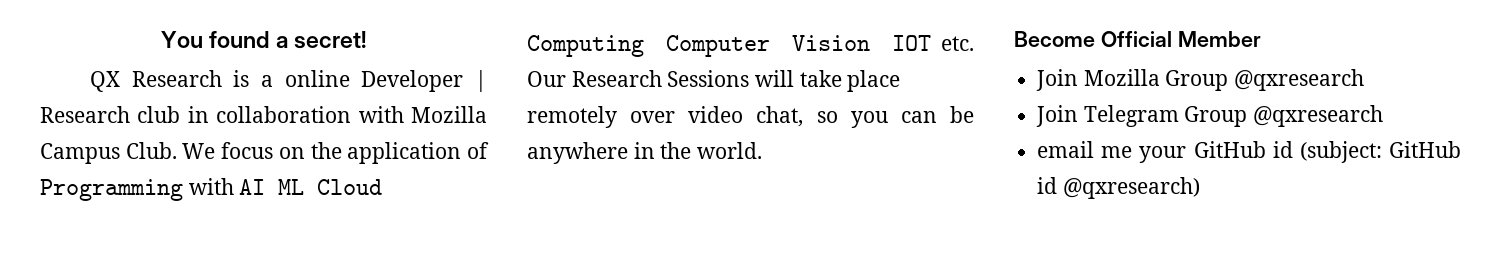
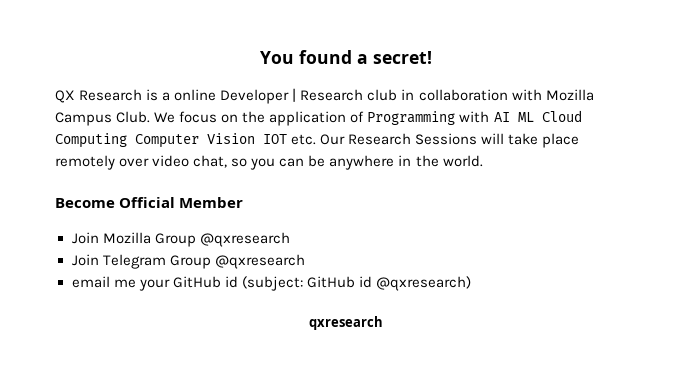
(1200, 188) none -> [308,316,383,330] // qxresearch

